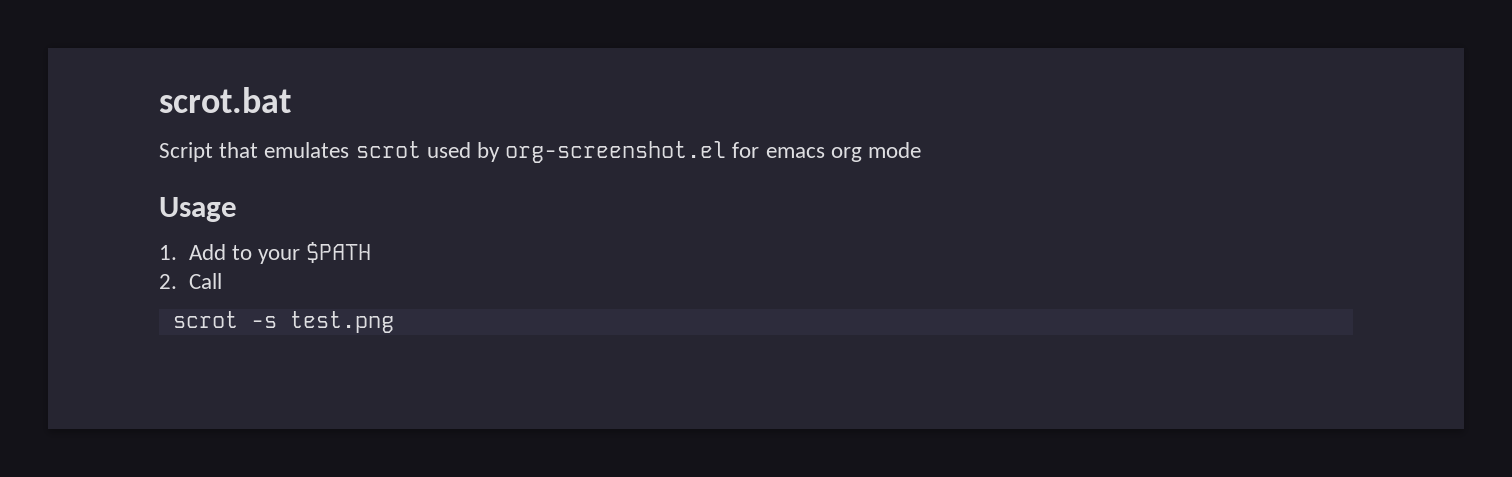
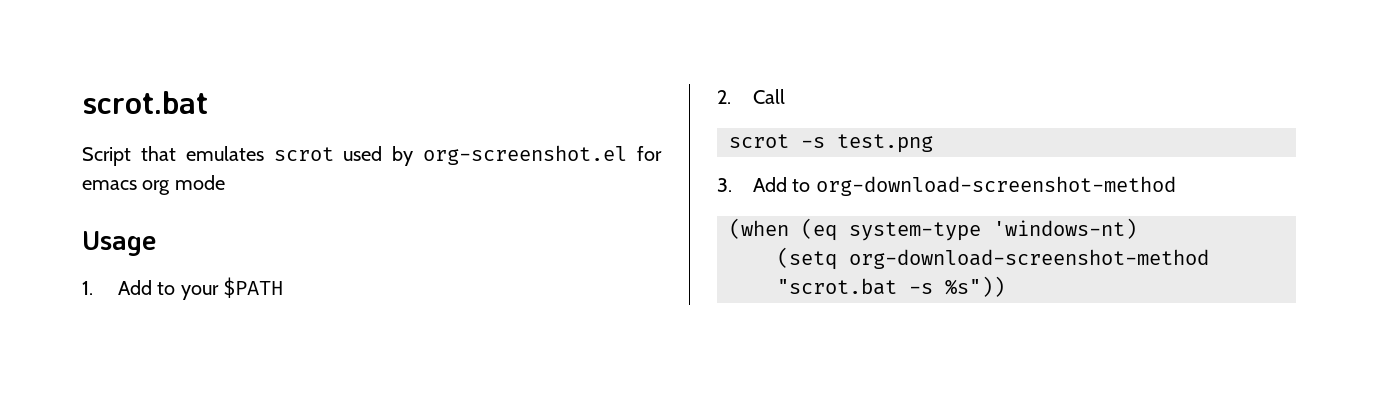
(394, 322) none -> [717,176,1176,196] [729,218,1137,241] [777,247,1209,270] [777,276,1005,297] // 3. Add to org-download-screenshot-method // (when (eq system-type 'windows-nt) // (setq org-download-screenshot-method "scrot.bat -s %s"))

